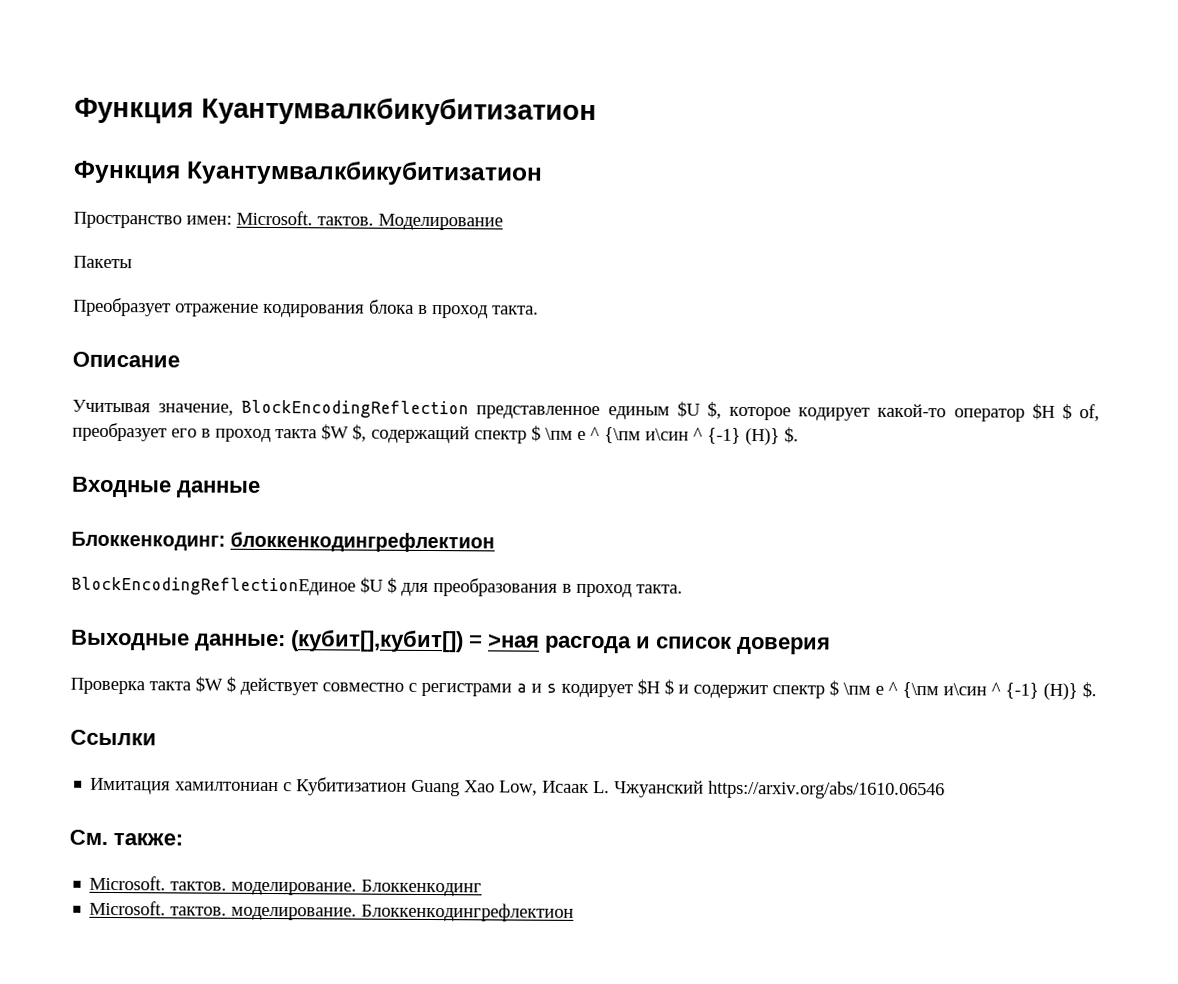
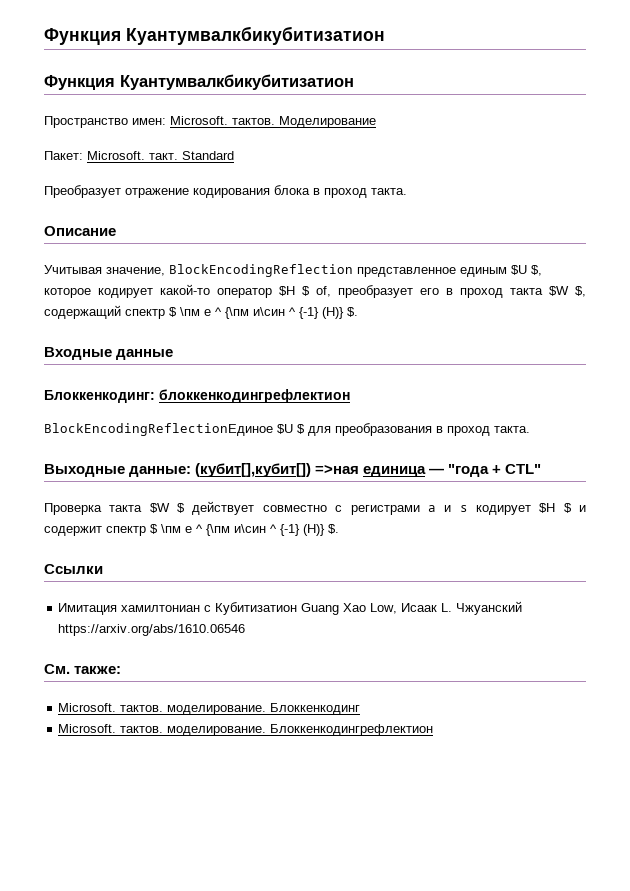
[73,255,132,269] Пакеты -> [44,151,234,160] Пакет: Microsoft. такт. Standard
[469,633,831,655] = >ная расгода и список доверия -> [315,464,542,477] =>ная единица — "года + CTL"

